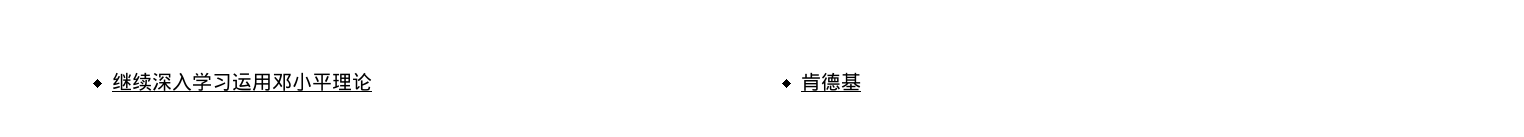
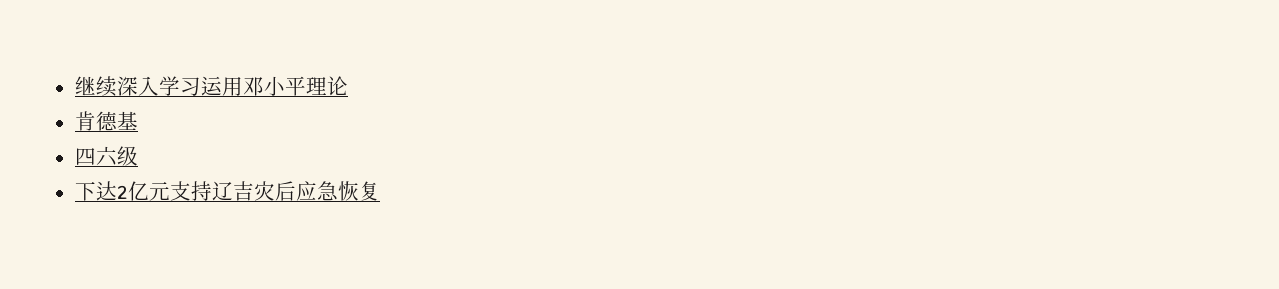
(861, 81) none -> [74,146,138,166] [74,181,380,201] // 四六级 // 下达2亿元支持辽吉灾后应急恢复

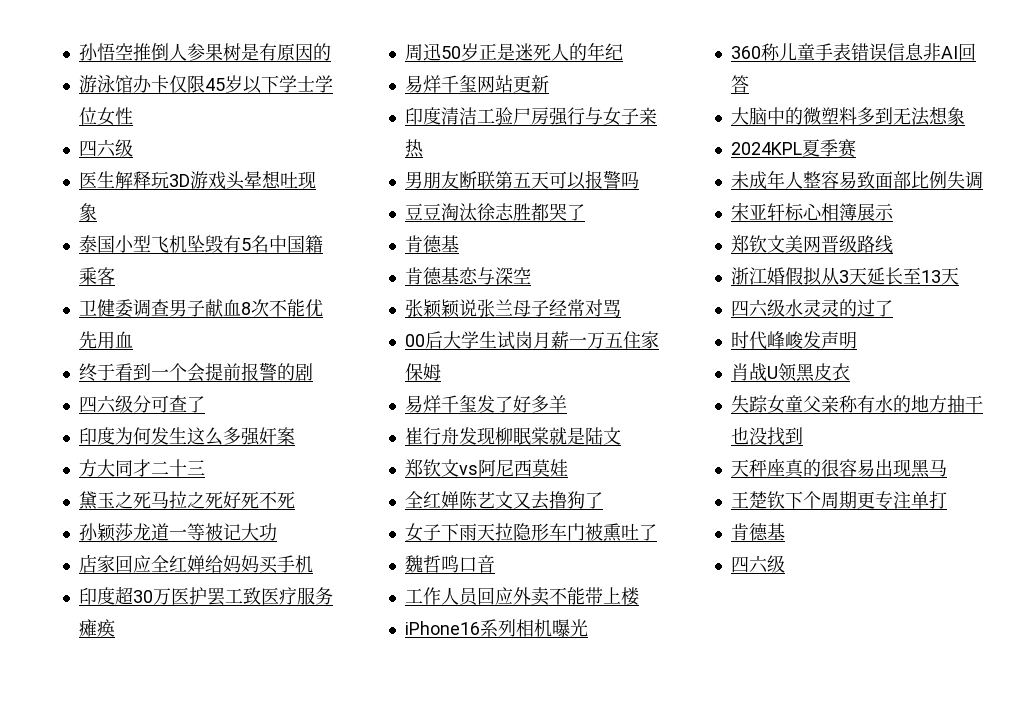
[74,76,348,97] [74,111,138,131] [74,146,138,166] [74,181,380,201] 继续深入学习运用邓小平理论 // 肯德基 // 四六级 // 下达2亿元支持辽吉灾后应急恢复 -> [78,43,331,61] [78,75,333,94] [78,107,133,126] [78,139,133,157] [78,170,316,190] [78,203,97,221] [78,235,323,253] [78,267,115,285] [78,299,323,318] [78,331,133,349] [78,362,313,382] [78,395,205,413] [78,427,295,446] [78,459,205,477] [78,491,295,510] [78,523,277,542] [78,554,313,574] [78,586,333,606] [78,619,115,637] [404,42,623,61] [404,75,549,93] [404,107,657,126] [404,139,424,158] [404,170,639,190] [404,203,585,221] [404,235,459,253] [404,267,531,285] [404,299,621,318] [404,331,659,350] [404,363,441,381] [404,395,567,413] [404,427,621,445] [404,459,568,477] [404,491,603,510] [404,523,657,542] [404,555,495,573] [404,587,639,606] [404,619,588,637] [730,43,976,61] [730,75,749,93] [730,106,965,126] [730,139,856,158] [730,170,983,189] [730,202,894,221] [730,235,893,254] [730,267,959,286] [730,299,893,317] [730,331,857,350] [730,363,850,382] [730,395,983,414] [730,427,803,446] [730,459,947,478] [730,491,947,510] [730,523,785,541] [730,555,785,573] 孙悟空推倒人参果树是有原因的 // 游泳馆办卡仅限45岁以下学士学位女性 // 四六级 // 医生解释玩3D游戏头晕想吐现象 // 泰国小型飞机坠毁有5名中国籍乘客 // 卫健委调查男子献血8次不能优先用血 // 终于看到一个会提前报警的剧 // 四六级分可查了 // 印度为何发生这么多强奸案 // 方大同才二十三 // 黛玉之死马拉之死好死不死 // 孙颖莎龙道一等被记大功 // 店家回应全红婵给妈妈买手机 // 印度超30万医护罢工致医疗服务瘫痪 // 周迅50岁正是迷死人的年纪 // 易烊千玺网站更新 // 印度清洁工验尸房强行与女子亲热 // 男朋友断联第五天可以报警吗 // 豆豆淘汰徐志胜都哭了 // 肯德基 // 肯德基恋与深空 // 张颖颖说张兰母子经常对骂 // 00后大学生试岗月薪一万五住家保姆 // 易烊千玺发了好多羊 // 崔行舟发现柳眠棠就是陆文 // 郑钦文vs阿尼西莫娃 // 全红婵陈艺文又去撸狗了 // 女子下雨天拉隐形车门被熏吐了 // 魏哲鸣口音 // 工作人员回应外卖不能带上楼 // iPhone16系列相机曝光 // 360称儿童手表错误信息非AI回答 // 大脑中的微塑料多到无法想象 // 2024KPL夏季赛 // 未成年人整容易致面部比例失调 // 宋亚轩标心相簿展示 // 郑钦文美网晋级路线 // 浙江婚假拟从3天延长至13天 // 四六级水灵灵的过了 // 时代峰峻发声明 // 肖战U领黑皮衣 // 失踪女童父亲称有水的地方抽干也没找到 // 天秤座真的很容易出现黑马 // 王楚钦下个周期更专注单打 // 肯德基 // 四六级

